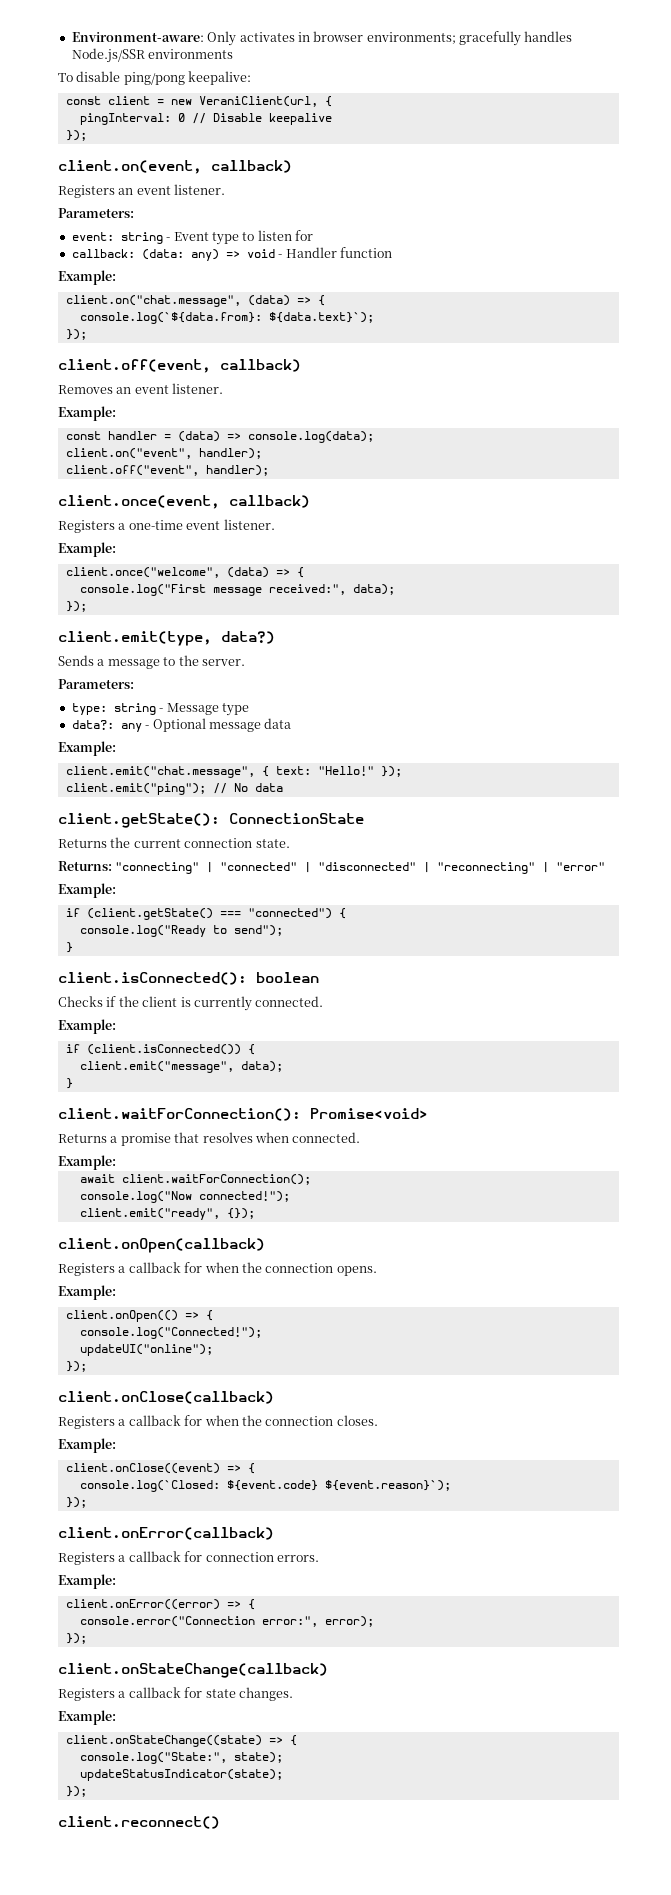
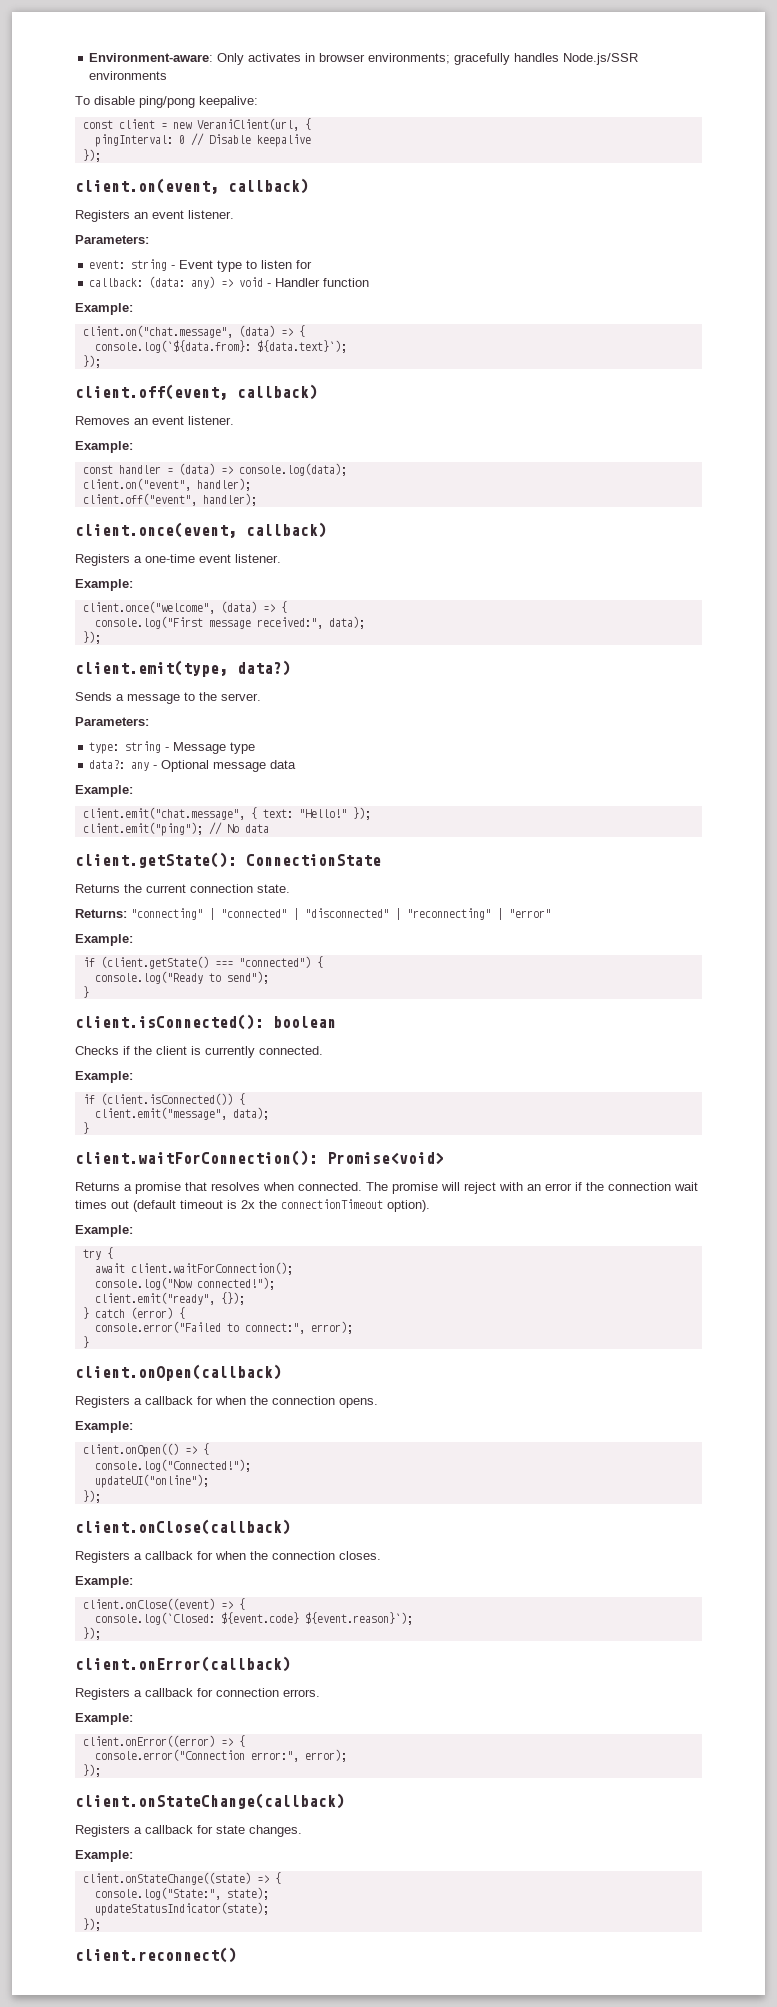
[58,1155,116,1170] // Example: -> [366,1182,698,1194] [75,1199,430,1212] [75,1225,133,1237] [82,1247,113,1260] The promise will reject with an error if the connection wait times out (default timeout is 2x the connectionTimeout option). // Example: // try {
(255, 1213) none -> [82,1307,185,1319] [94,1321,353,1334] [82,1336,89,1348] // } catch (error) { // console.error("Failed to connect:", error); // }

